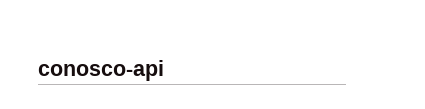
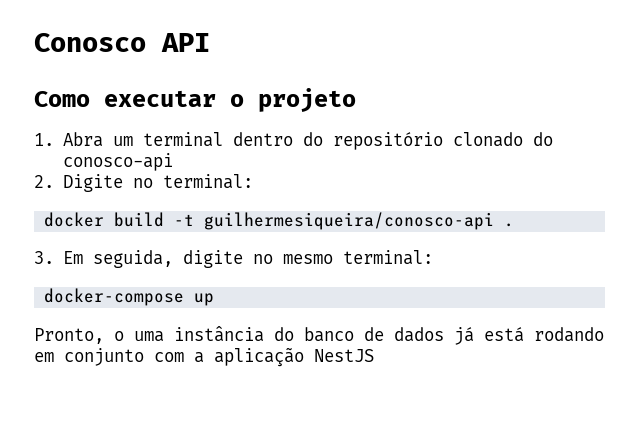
[38,60,164,81] conosco-api -> [34,33,210,52] [34,88,356,112] [34,132,554,150] [63,153,174,171] [34,174,254,192] [44,212,515,230] [34,250,434,268] [44,288,215,306] [34,326,604,345] [34,347,374,367] Conosco API // Como executar o projeto // 1. Abra um terminal dentro do repositório clonado do conosco-api // 2. Digite no terminal: // docker build -t guilhermesiqueira/conosco-api . // 3. Em seguida, digite no mesmo terminal: // docker-compose up // Pronto, o uma instância do banco de dados já está rodando em conjunto com a aplicação NestJS

